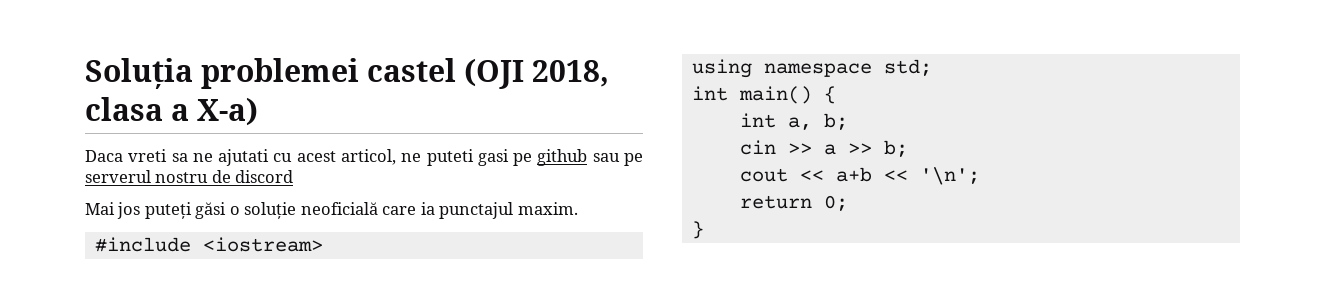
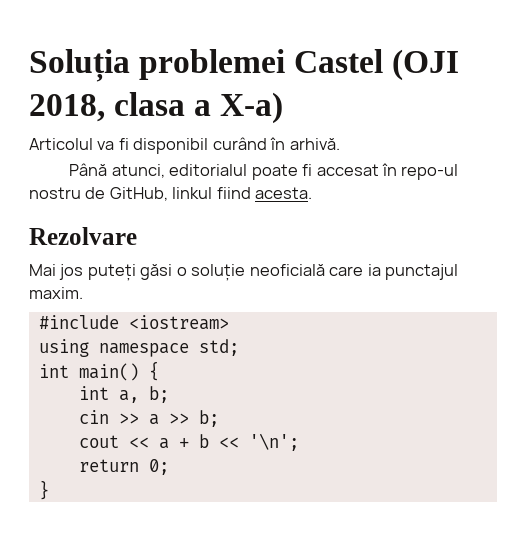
[367,58,457,82] castel -> [294,49,384,73] Castel
[85,149,643,166] [85,170,294,183] Daca vreti sa ne ajutati cu acest articol, ne puteti gasi pe github sau pe serverul nostru de discord -> [29,137,340,154] [69,163,459,180] [29,187,313,201] [29,227,137,245] Articolul va fi disponibil curând în arhivă. // Până atunci, editorialul poate fi accesat în repo-ul nostru de GitHub, linkul fiind acesta. // Rezolvare
[835,167,872,182] a+b -> [158,434,209,449] a + b

